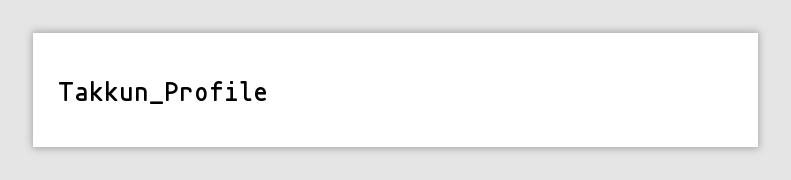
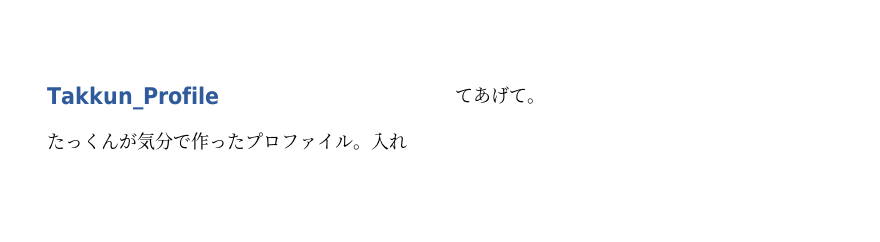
(268, 92) none -> [47,132,407,150] [455,86,545,104] // たっくんが気分で作ったプロファイル。入れてあげて。

